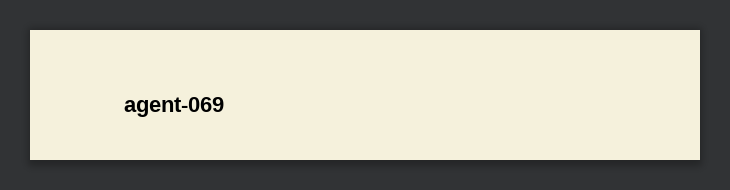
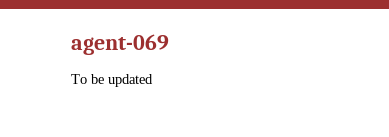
(224, 107) none -> [71,74,153,87] // To be updated

